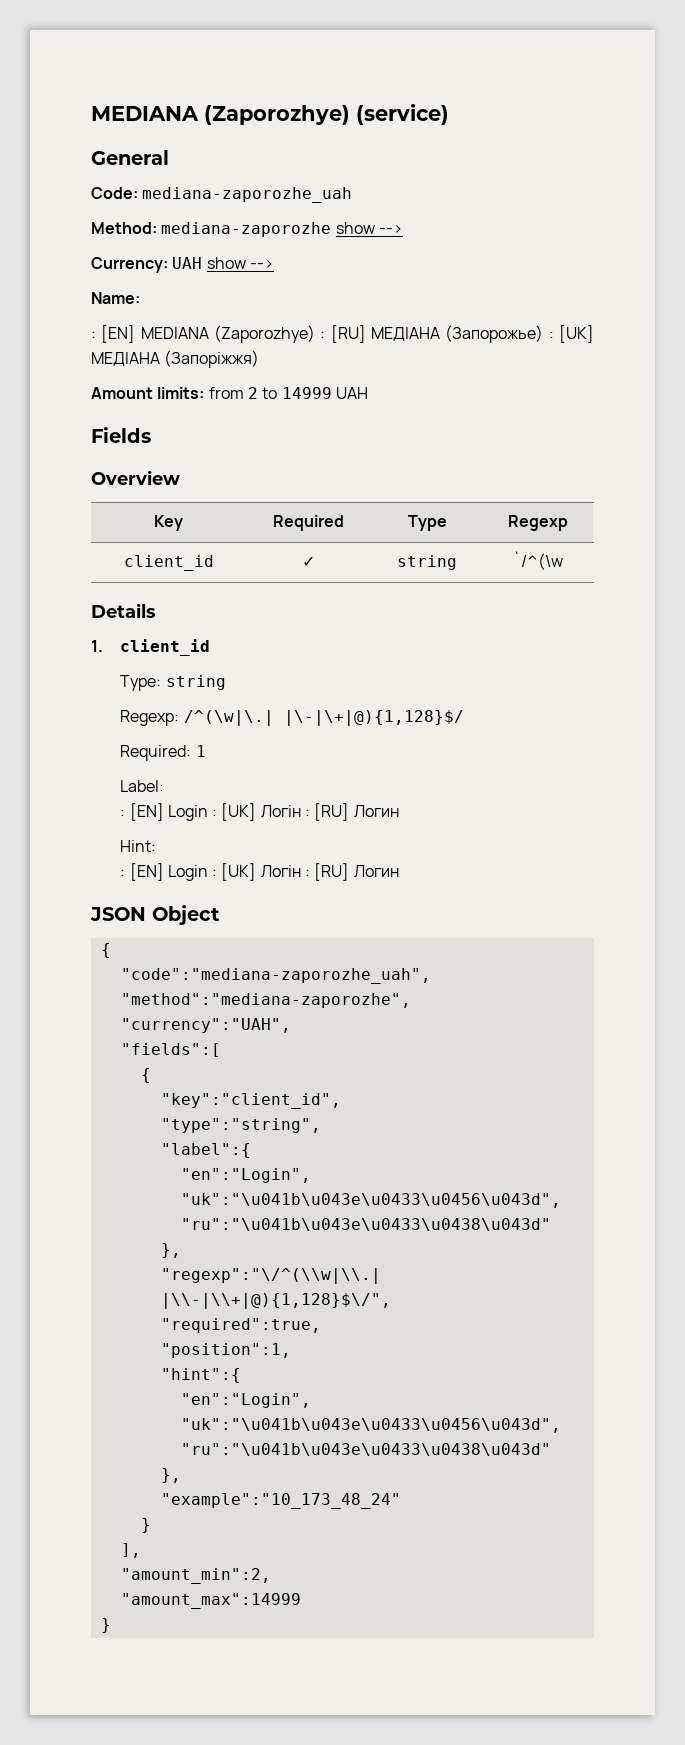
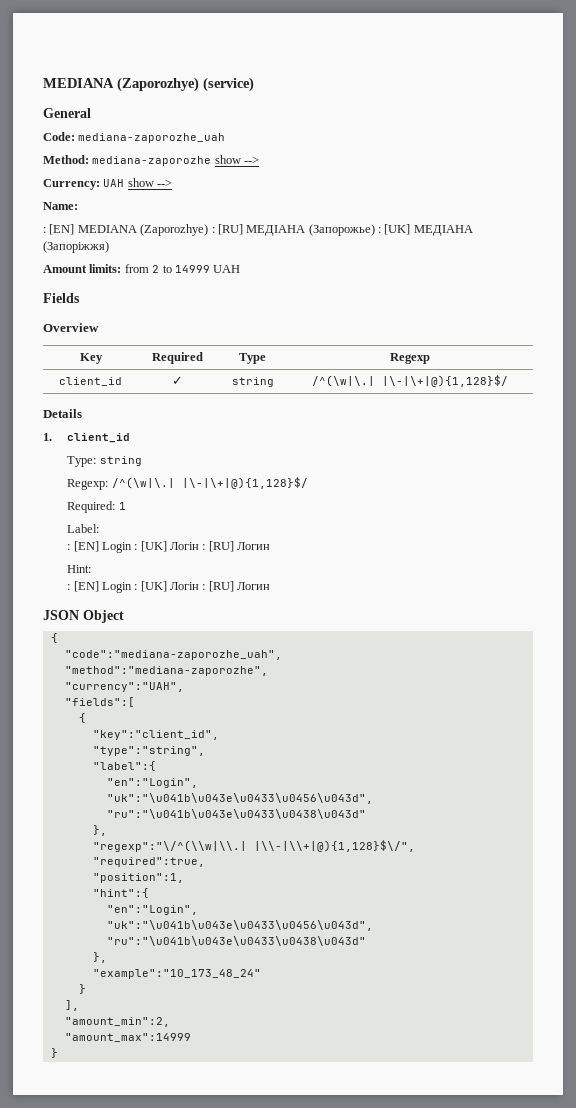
[513,551,563,570] `/^(\w -> [312,375,508,387] /^(\w|\.| |\-|\+|@){1,128}$/

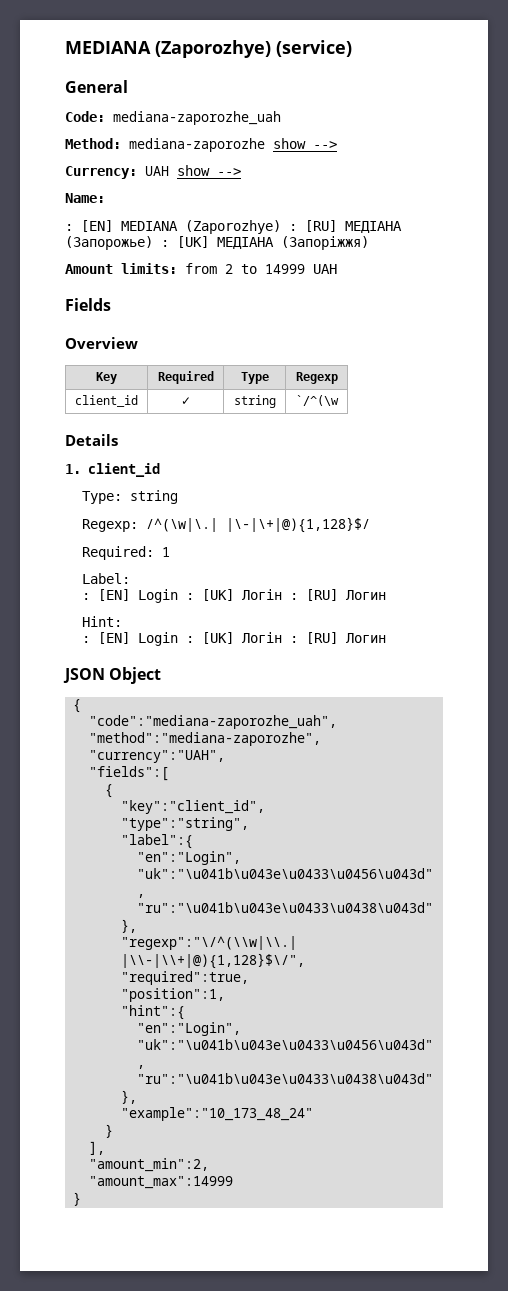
[312,375,508,387] /^(\w|\.| |\-|\+|@){1,128}$/ -> [295,395,339,406] `/^(\w

